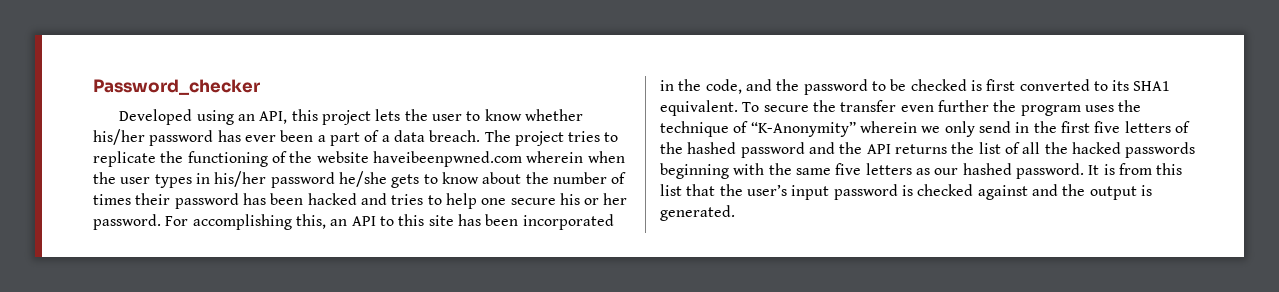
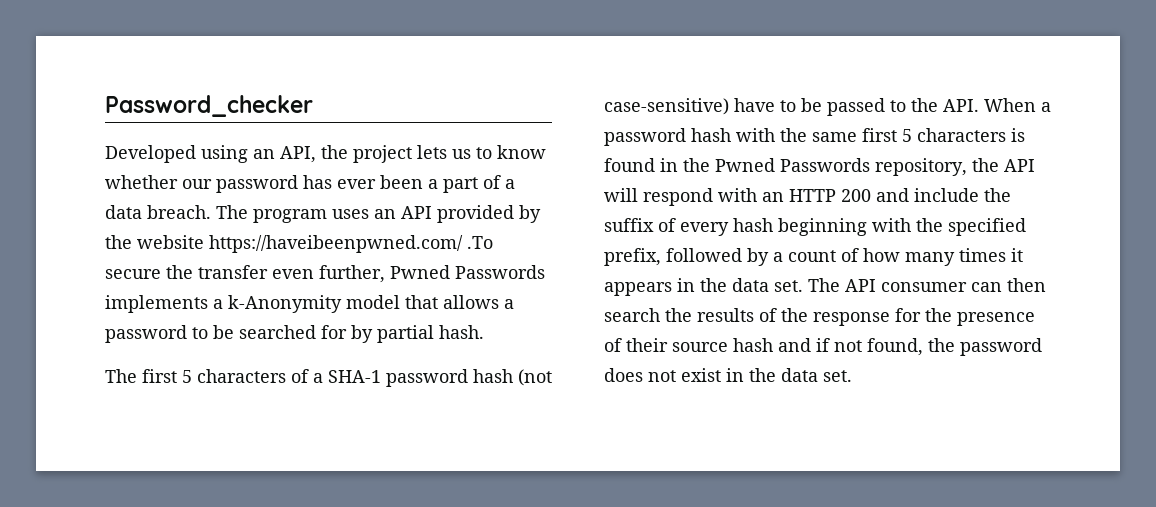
[291,109,318,121] this -> [321,145,348,159] the
[404,109,462,121] the user -> [452,149,471,159] us
[93,129,145,145] his/her -> [182,179,212,189] our
[514,131,619,146] [93,151,625,167] [93,171,627,188] [93,193,628,209] [93,214,614,230] [660,79,1171,95] [660,100,1142,116] [660,121,1190,137] [660,142,1196,158] [660,163,1183,179] [660,184,1152,200] [660,205,735,221] project tries to replicate the functioning of the website haveibeenpwned.com wherein when the user types in his/her password he/she gets to know about the number of times their password has been hacked and tries to help one secure his or her password. For accomplishing this, an API to this site has been incorporated in the code, and the password to be checked is first converted to its SHA1 equivalent. To secure the transfer even further the program uses the technique of “K-Anonymity” wherein we only send in the first five letters of the hashed password and the API returns the list of all the hacked passwords beginning with the same five letters as our hashed password. It is from this list that the user’s input password is checked against and the output is generated. -> [253,205,541,223] [105,235,493,253] [105,265,545,283] [105,295,514,313] [105,325,484,343] [105,369,552,387] [604,98,1051,116] [604,128,1025,146] [604,158,1035,176] [604,188,1011,206] [604,218,1026,236] [604,248,1023,266] [604,278,1046,296] [604,308,1035,326] [604,338,1042,356] [604,368,852,382] program uses an API provided by the website https://haveibeenpwned.com/ .To secure the transfer even further, Pwned Passwords implements a k-Anonymity model that allows a password to be searched for by partial hash. // The first 5 characters of a SHA-1 password hash (not case-sensitive) have to be passed to the API. When a password hash with the same first 5 characters is found in the Pwned Passwords repository, the API will respond with an HTTP 200 and include the suffix of every hash beginning with the specified prefix, followed by a count of how many times it appears in the data set. The API consumer can then search the results of the response for the presence of their source hash and if not found, the password does not exist in the data set.

